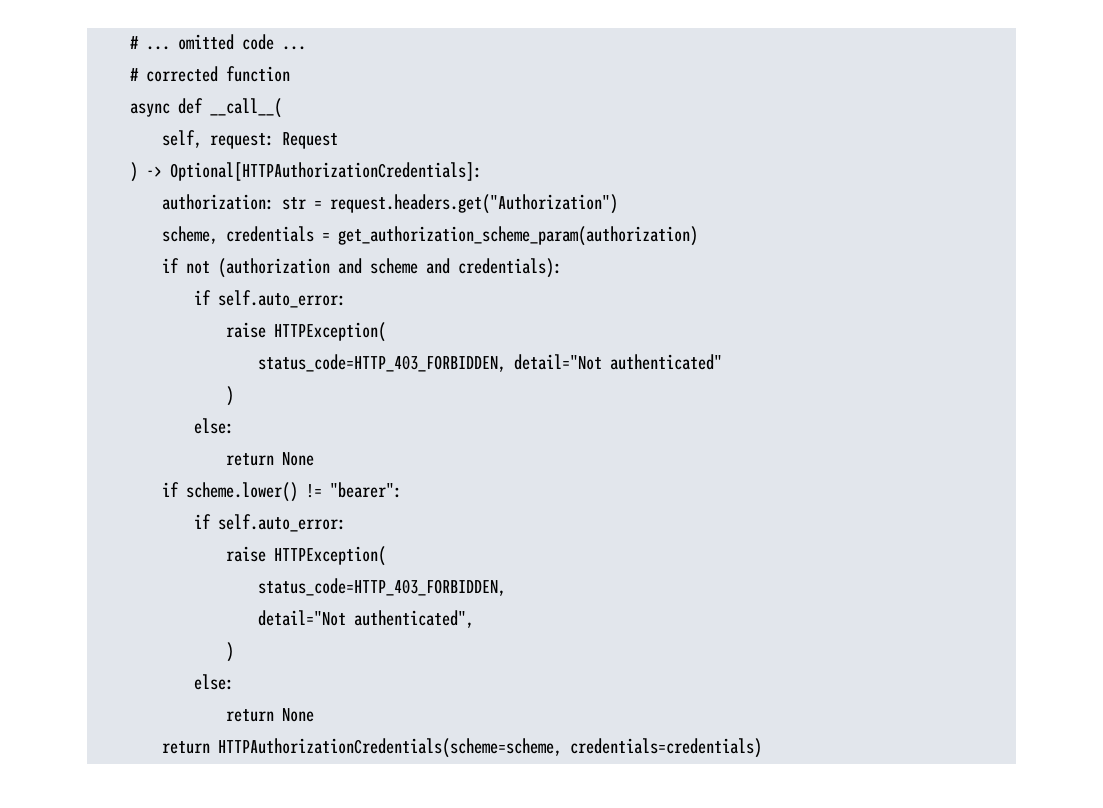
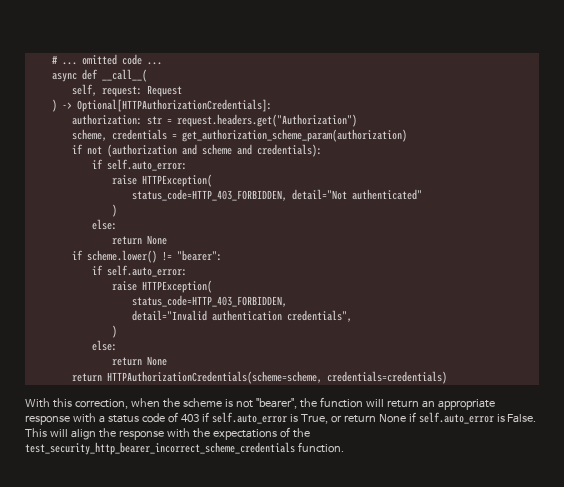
[130,66,291,82] // # corrected function -> (162, 63) none
[258,610,475,628] detail="Not authenticated", -> [131,310,352,322] detail="Invalid authentication credentials",
(763, 748) none -> [25,397,495,410] [25,412,537,425] [25,427,310,440] [25,442,344,455] // With this correction, when the scheme is not "bearer", the function will return an appropriate response with a status code of 403 if self.auto_error is True, or return None if self.auto_error is False. This will align the response with the expectations of the test_security_http_bearer_incorrect_scheme_credentials function.

